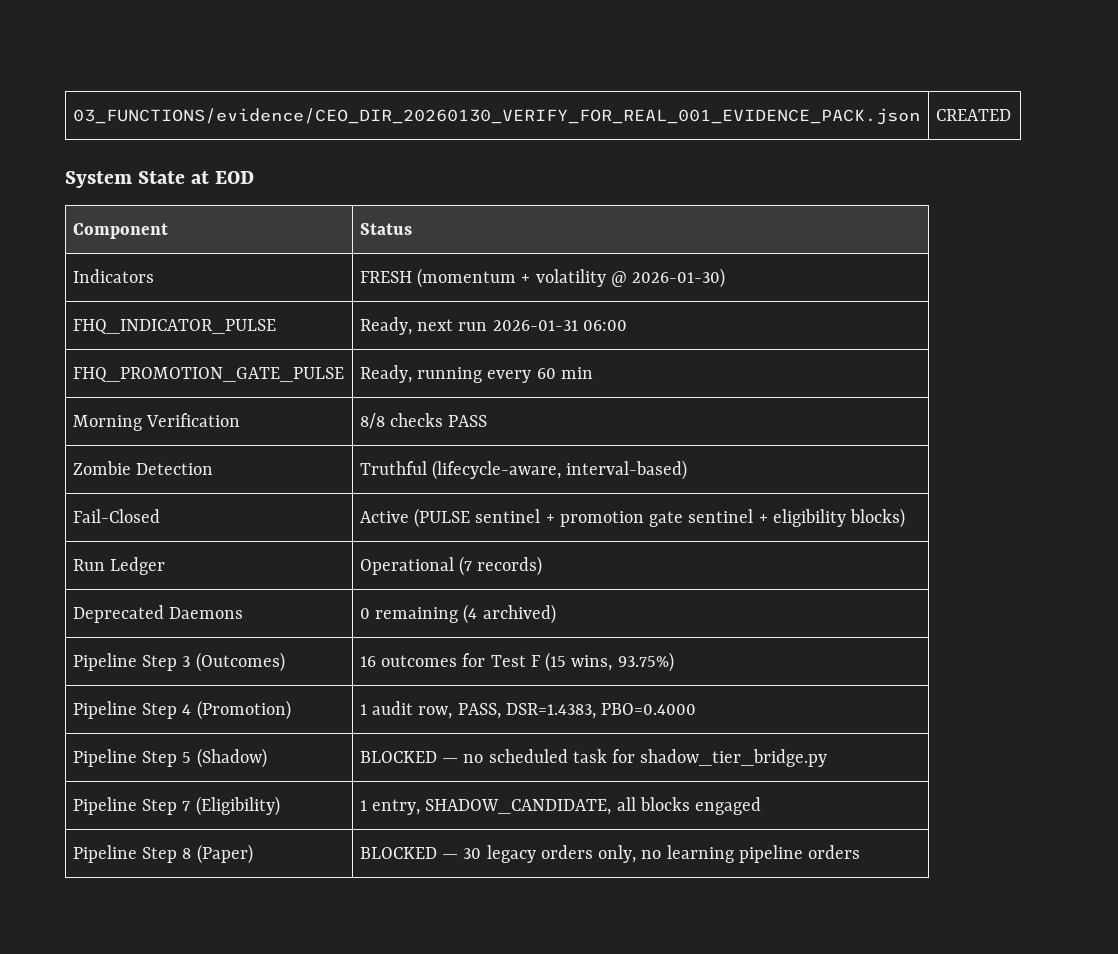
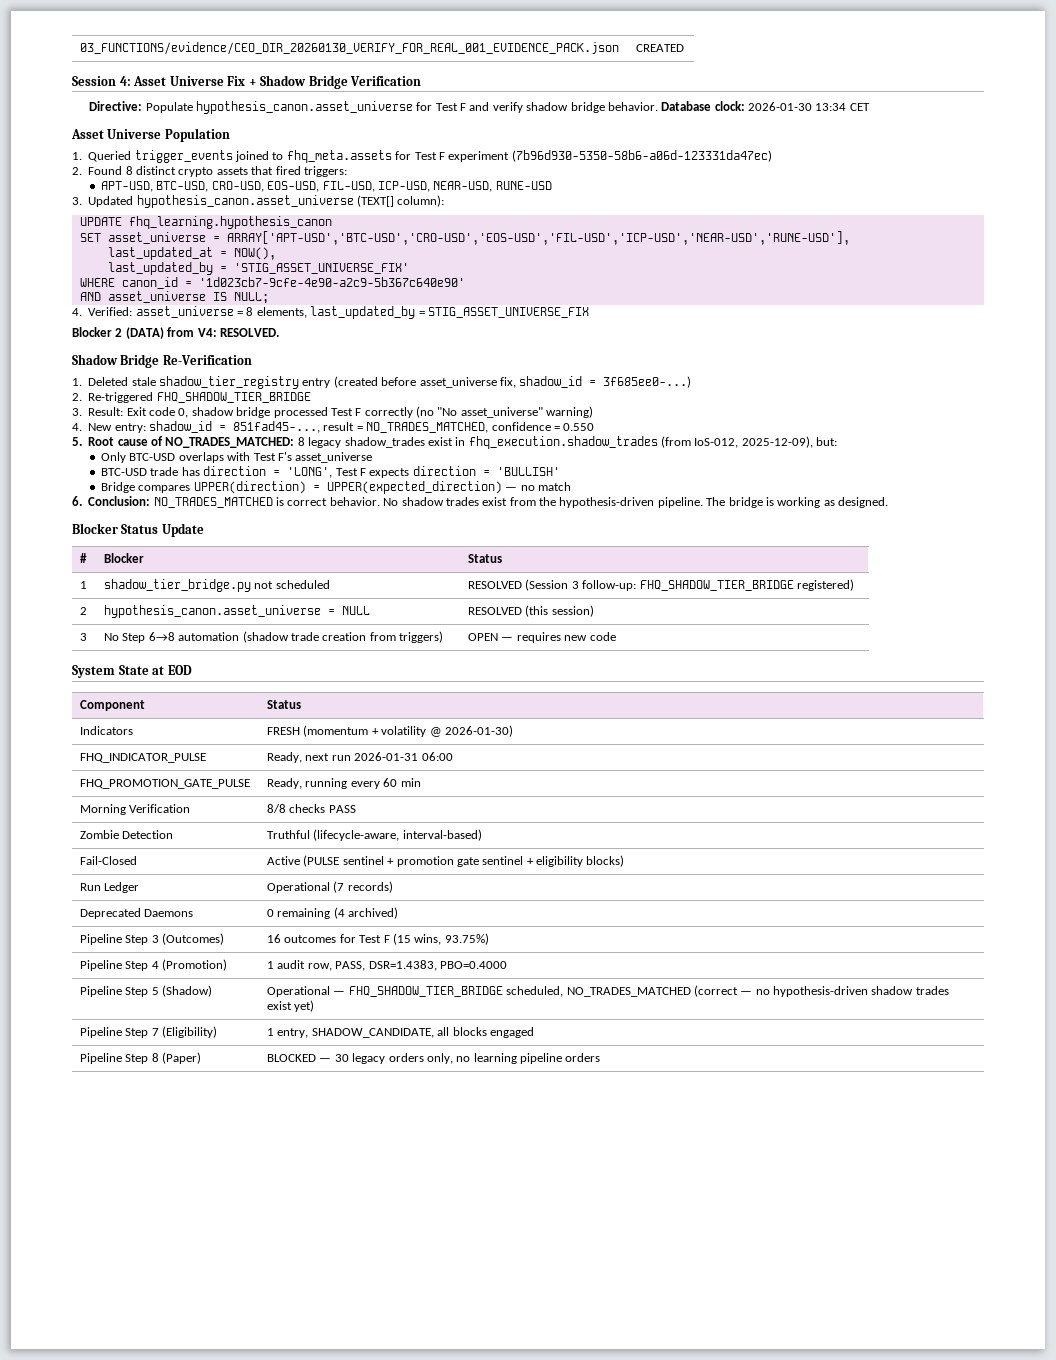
(1011, 115) none -> [72,75,422,89] [89,101,870,114] [71,128,230,142] [72,150,772,163] [72,166,347,177] [101,181,552,192] [72,195,445,208] [79,216,332,229] [79,231,850,245] [107,247,276,260] [107,262,409,275] [79,277,465,289] [79,291,269,304] [72,306,589,319] [72,327,279,339] [72,354,252,368] [72,376,692,389] [72,392,311,403] [72,406,594,418] [72,421,595,433] [72,436,838,449] [101,452,373,463] [101,466,560,478] [101,481,571,494] [72,496,888,508] [72,523,204,537] [80,553,88,563] [104,553,145,563] [468,554,503,563] [80,581,88,589] [104,579,330,592] [468,579,854,591] [80,607,88,615] [104,605,371,618] [468,605,594,617] [80,633,88,641] [104,631,444,643] [468,632,616,643] // Session 4: Asset Universe Fix + Shadow Bridge Verification // Directive: Populate hypothesis_canon.asset_universe for Test F and verify shadow bridge behavior. Database clock: 2026-01-30 13:34 CET // Asset Universe Population // 1. Queried trigger_events joined to fhq_meta.assets for Test F experiment (7b96d930-5350-58b6-a06d-123331da47ec) // 2. Found 8 distinct crypto assets that fired triggers: // APT-USD, BTC-USD, CRO-USD, EOS-USD, FIL-USD, ICP-USD, NEAR-USD, RUNE-USD // 3. Updated hypothesis_canon.asset_universe (TEXT[] column): // UPDATE fhq_learning.hypothesis_canon // SET asset_universe = ARRAY['APT-USD','BTC-USD','CRO-USD','EOS-USD','FIL-USD','ICP-USD','NEAR-USD','RUNE-USD'], // last_updated_at = NOW(), // last_updated_by = 'STIG_ASSET_UNIVERSE_FIX' // WHERE canon_id = '1d023cb7-9cfe-4e90-a2c9-5b367c640e90' // AND asset_universe IS NULL; // 4. Verified: asset_universe = 8 elements, last_updated_by = STIG_ASSET_UNIVERSE_FIX // Blocker 2 (DATA) from V4: RESOLVED. // Shadow Bridge Re-Verification // 1. Deleted stale shadow_tier_registry entry (created before asset_universe fix, shadow_id = 3f685ee0-...) // 2. Re-triggered FHQ_SHADOW_TIER_BRIDGE // 3. Result: Exit code 0, shadow bridge processed Test F correctly (no "No asset_universe" warning) // 4. New entry: shadow_id = 851fad45-..., result = NO_TRADES_MATCHED, confidence = 0.550 // 5. Root cause of NO_TRADES_MATCHED: 8 legacy shadow_trades exist in fhq_execution.shadow_trades (from IoS-012, 2025-12-09), but: // Only BTC-USD overlaps with Test F's asset_universe // BTC-USD trade has direction = 'LONG', Test F expects direction = 'BULLISH' // Bridge compares UPPER(direction) = UPPER(expected_direction) — no match // 6. Conclusion: NO_TRADES_MATCHED is correct behavior. No shadow trades exist from the hypothesis-driven pipeline. The bridge is working as designed. // Blocker Status Update // # | Blocker | Status // 1 | shadow_tier_bridge.py not scheduled | RESOLVED (Session 3 follow-up: FHQ_SHADOW_TIER_BRIDGE registered) // 2 | hypothesis_canon.asset_universe = NULL | RESOLVED (this session) // 3 | No Step 6→8 automation (shadow trade creation from triggers) | OPEN — requires new code
[359,749,828,767] BLOCKED — no scheduled task for shadow_tier_bridge.py -> [267,985,949,997] [267,1000,315,1012] Operational — FHQ_SHADOW_TIER_BRIDGE scheduled, NO_TRADES_MATCHED (correct — no hypothesis-driven shadow trades exist yet)

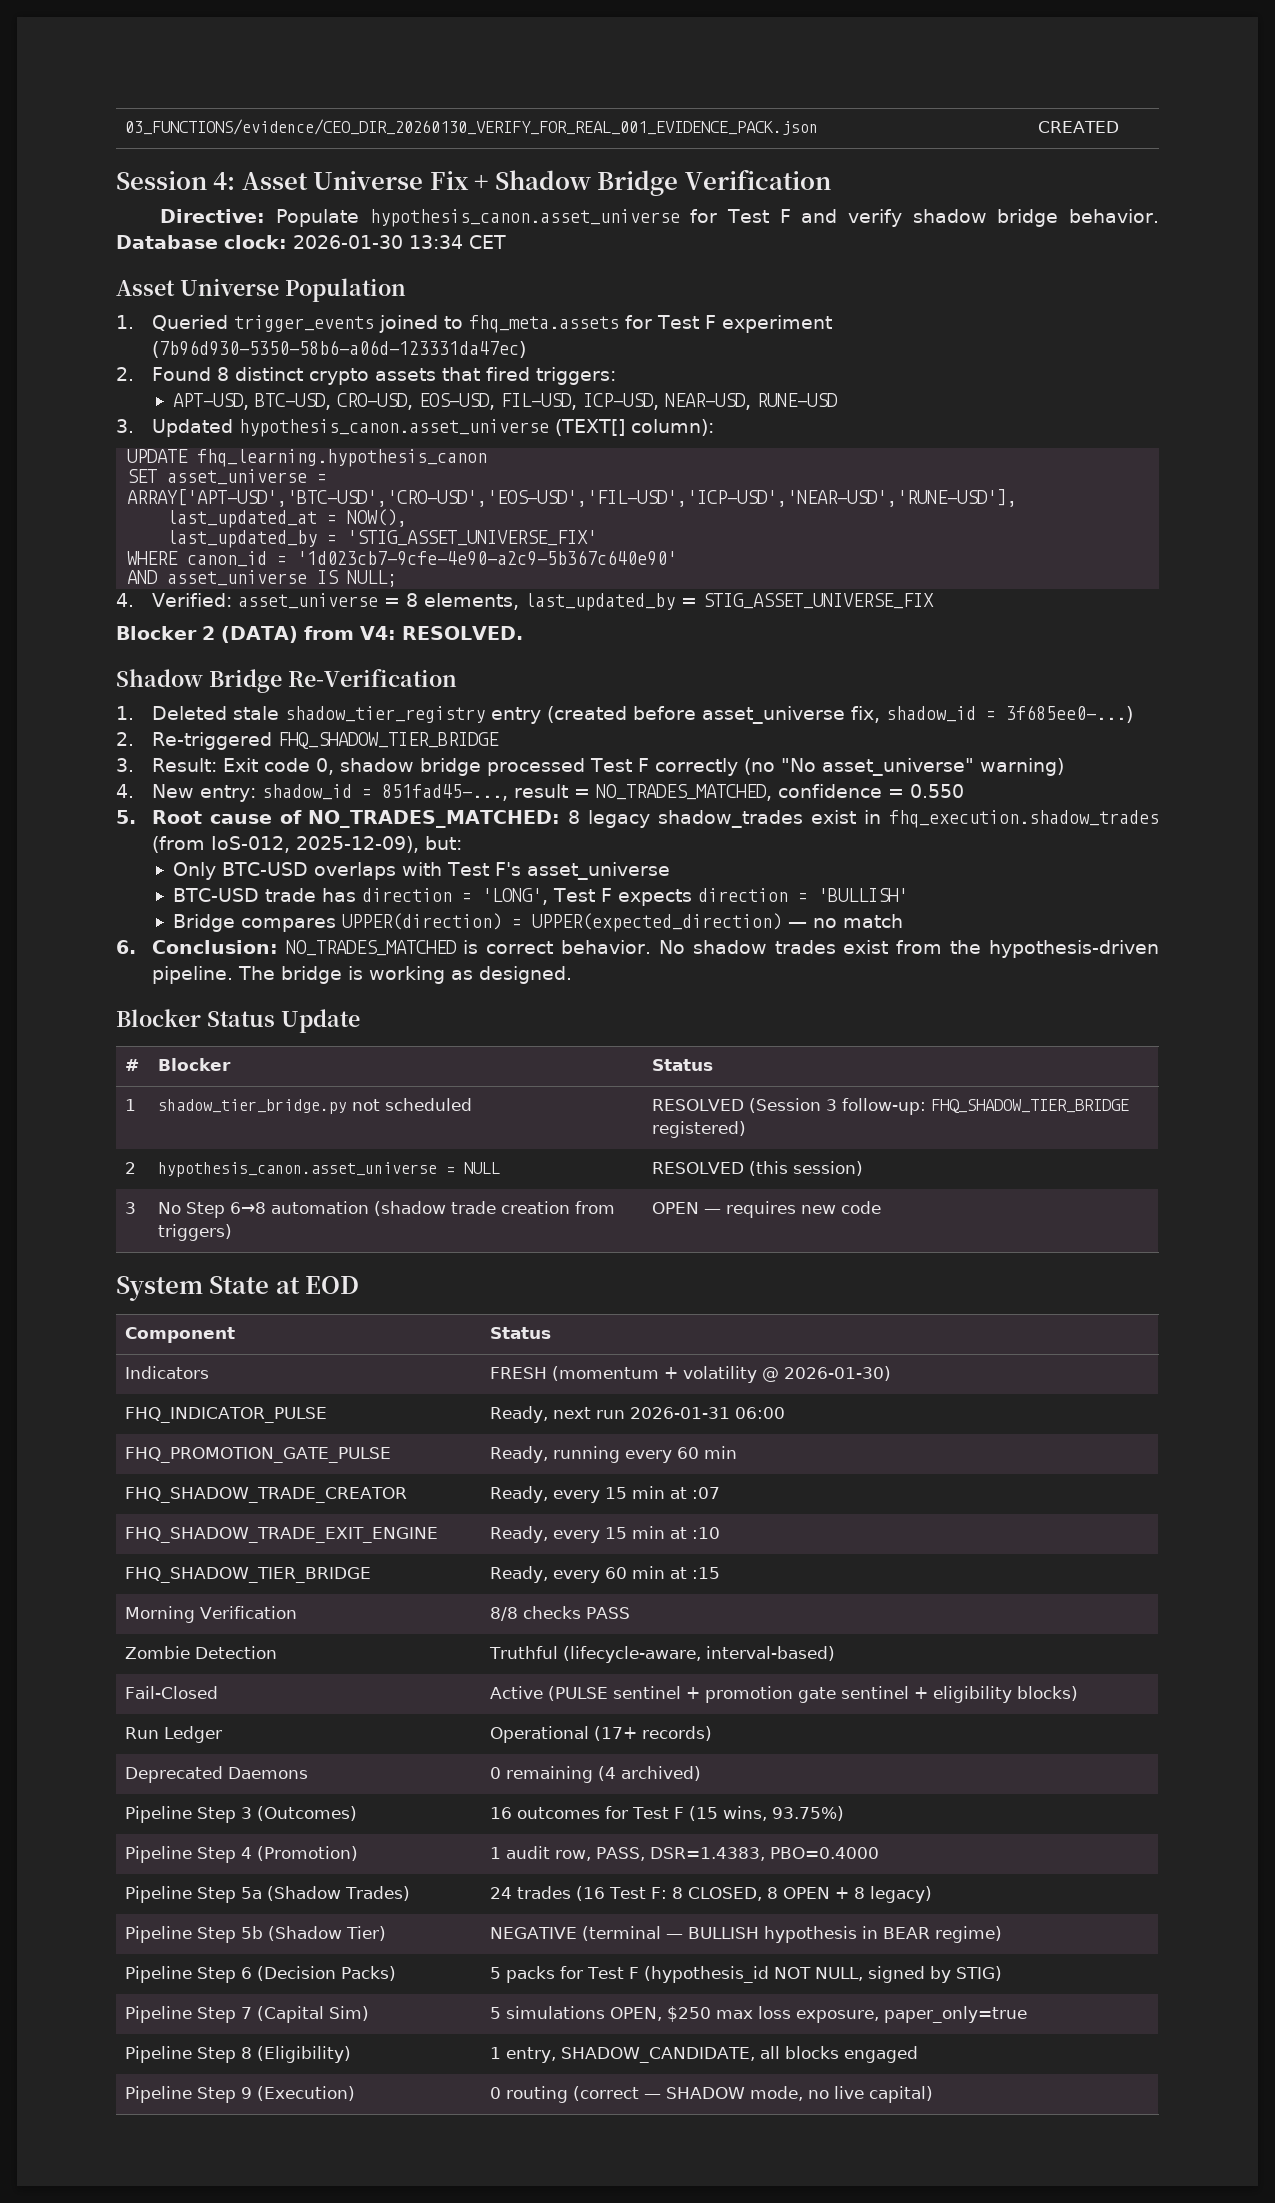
(421, 782) none -> [125,1487,408,1503] [490,1486,721,1503] [125,1527,439,1543] [490,1526,721,1543] [125,1567,372,1583] [490,1566,721,1583] // FHQ_SHADOW_TRADE_CREATOR | Ready, every 15 min at :07 // FHQ_SHADOW_TRADE_EXIT_ENGINE | Ready, every 15 min at :10 // FHQ_SHADOW_TIER_BRIDGE | Ready, every 60 min at :15
[333,881,345,893] (7 -> [594,1726,638,1741] (17+
[151,985,213,997] [267,985,949,997] [267,1000,315,1012] [80,1027,159,1038] 5 (Shadow) | Operational — FHQ_SHADOW_TIER_BRIDGE scheduled, NO_TRADES_MATCHED (correct — no hypothesis-driven shadow trades exist yet) // Pipeline Step 7 -> [241,1886,411,1901] [490,1886,933,1903] [125,1926,387,1943] [490,1926,1003,1943] [125,1966,397,1983] [490,1966,1003,1983] [125,2006,370,2023] [490,2006,1028,2023] [125,2046,253,2063] 5a (Shadow Trades) | 24 trades (16 Test F: 8 CLOSED, 8 OPEN + 8 legacy) // Pipeline Step 5b (Shadow Tier) | NEGATIVE (terminal — BULLISH hypothesis in BEAR regime) // Pipeline Step 6 (Decision Packs) | 5 packs for Test F (hypothesis_id NOT NULL, signed by STIG) // Pipeline Step 7 (Capital Sim) | 5 simulations OPEN, $250 max loss exposure, paper_only=true // Pipeline Step 8
[151,1052,202,1064] [267,1053,601,1064] 8 (Paper) | BLOCKED — 30 legacy orders only, no learning pipeline orders -> [241,2086,356,2101] [490,2086,934,2103] 9 (Execution) | 0 routing (correct — SHADOW mode, no live capital)

